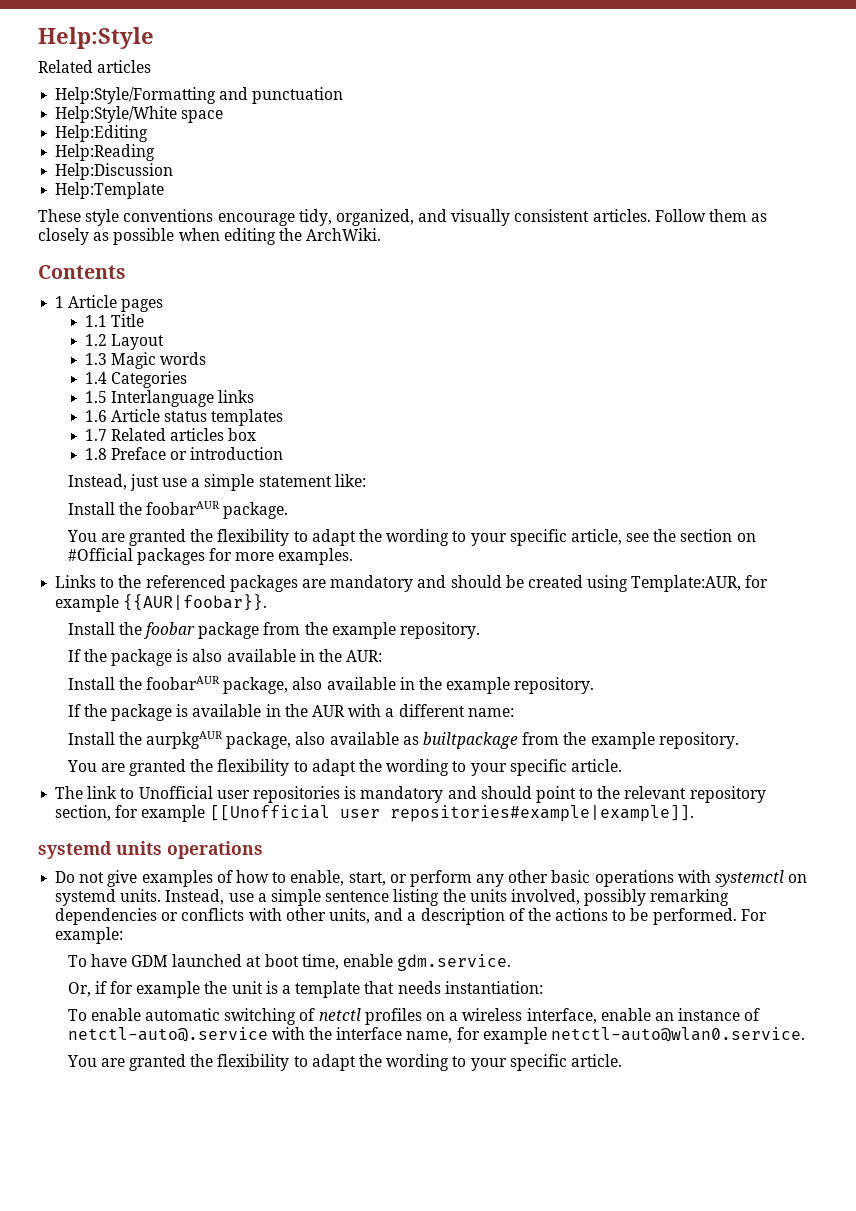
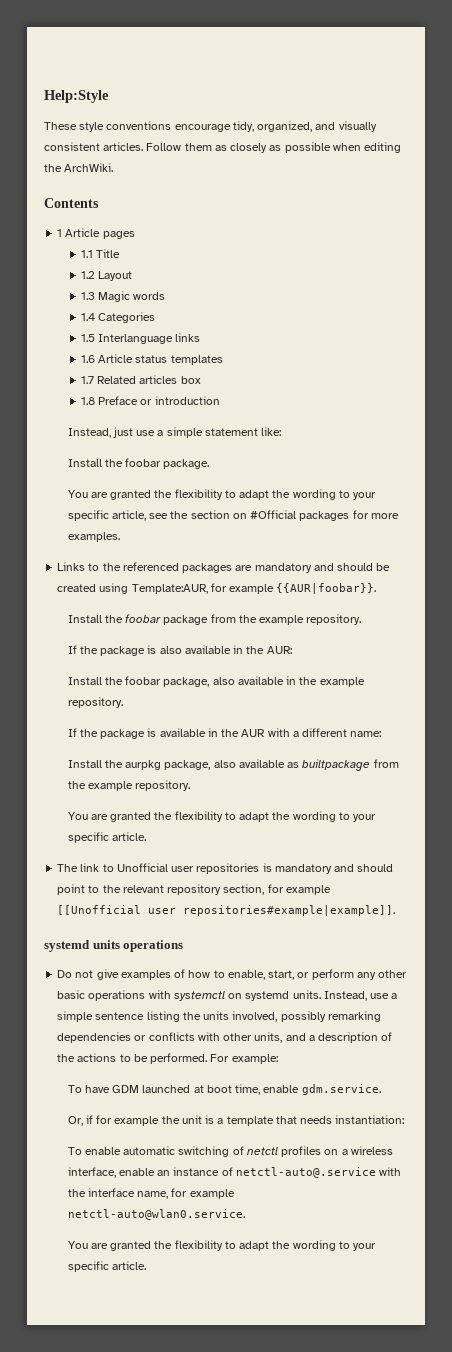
[38,60,152,73] [55,87,344,104] [55,106,224,123] [55,125,149,142] [55,144,156,161] [55,163,174,180] [55,182,165,199] // Related articles // Help:Style/Formatting and punctuation // Help:Style/White space // Help:Editing // Help:Reading // Help:Discussion // Help:Template -> (109, 96) none
[146,501,221,515] foobarAUR -> [125,458,162,467] foobar
[146,676,221,690] foobarAUR -> [125,676,162,685] foobar
[146,731,224,749] aurpkgAUR -> [125,760,162,770] aurpkg

